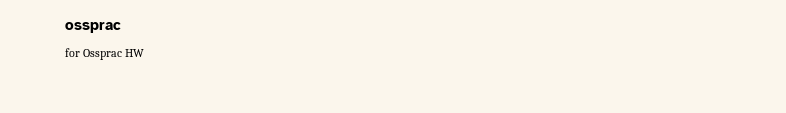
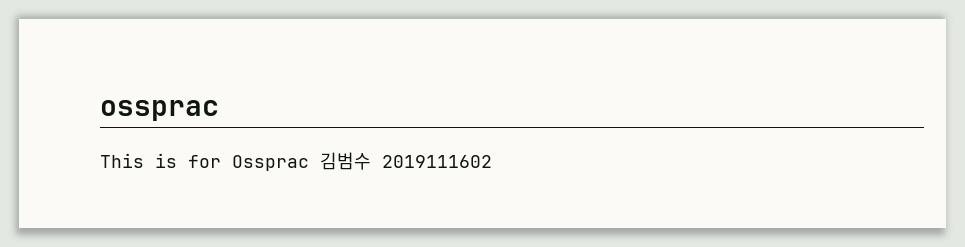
[65,48,145,60] for Ossprac HW -> [100,152,492,171] This is for Ossprac 김범수 2019111602

